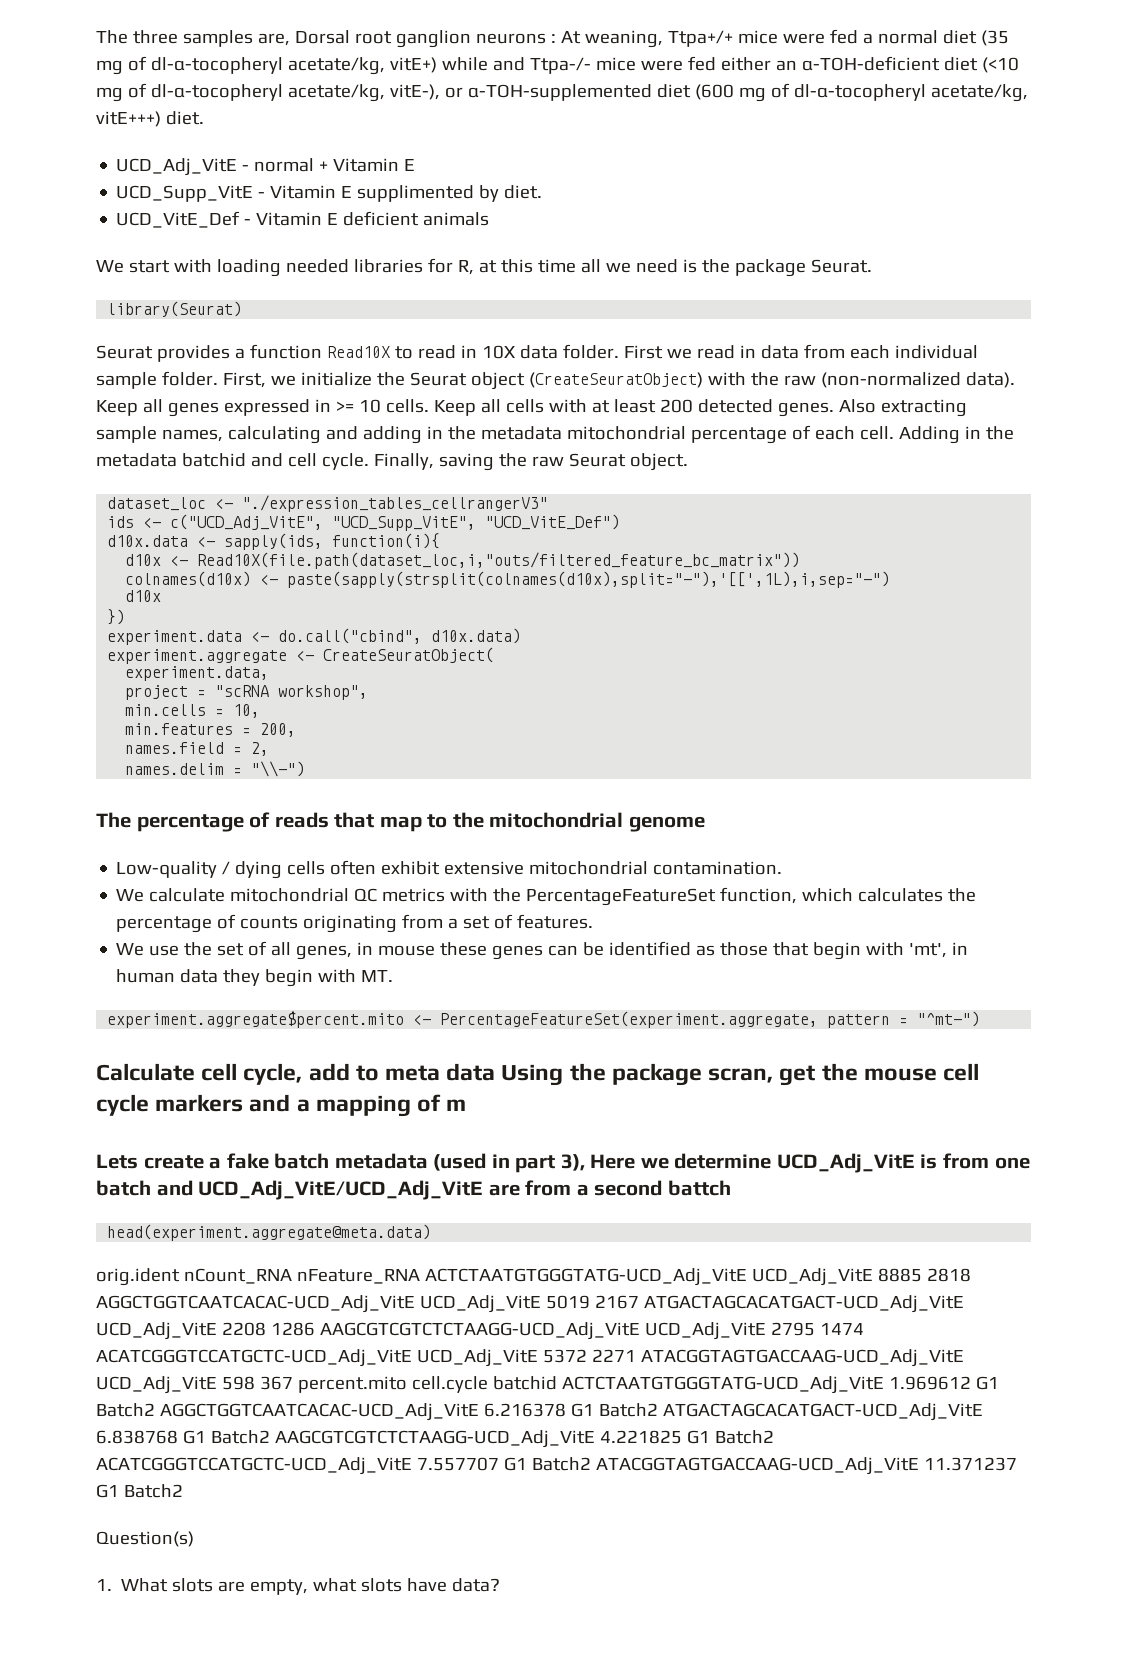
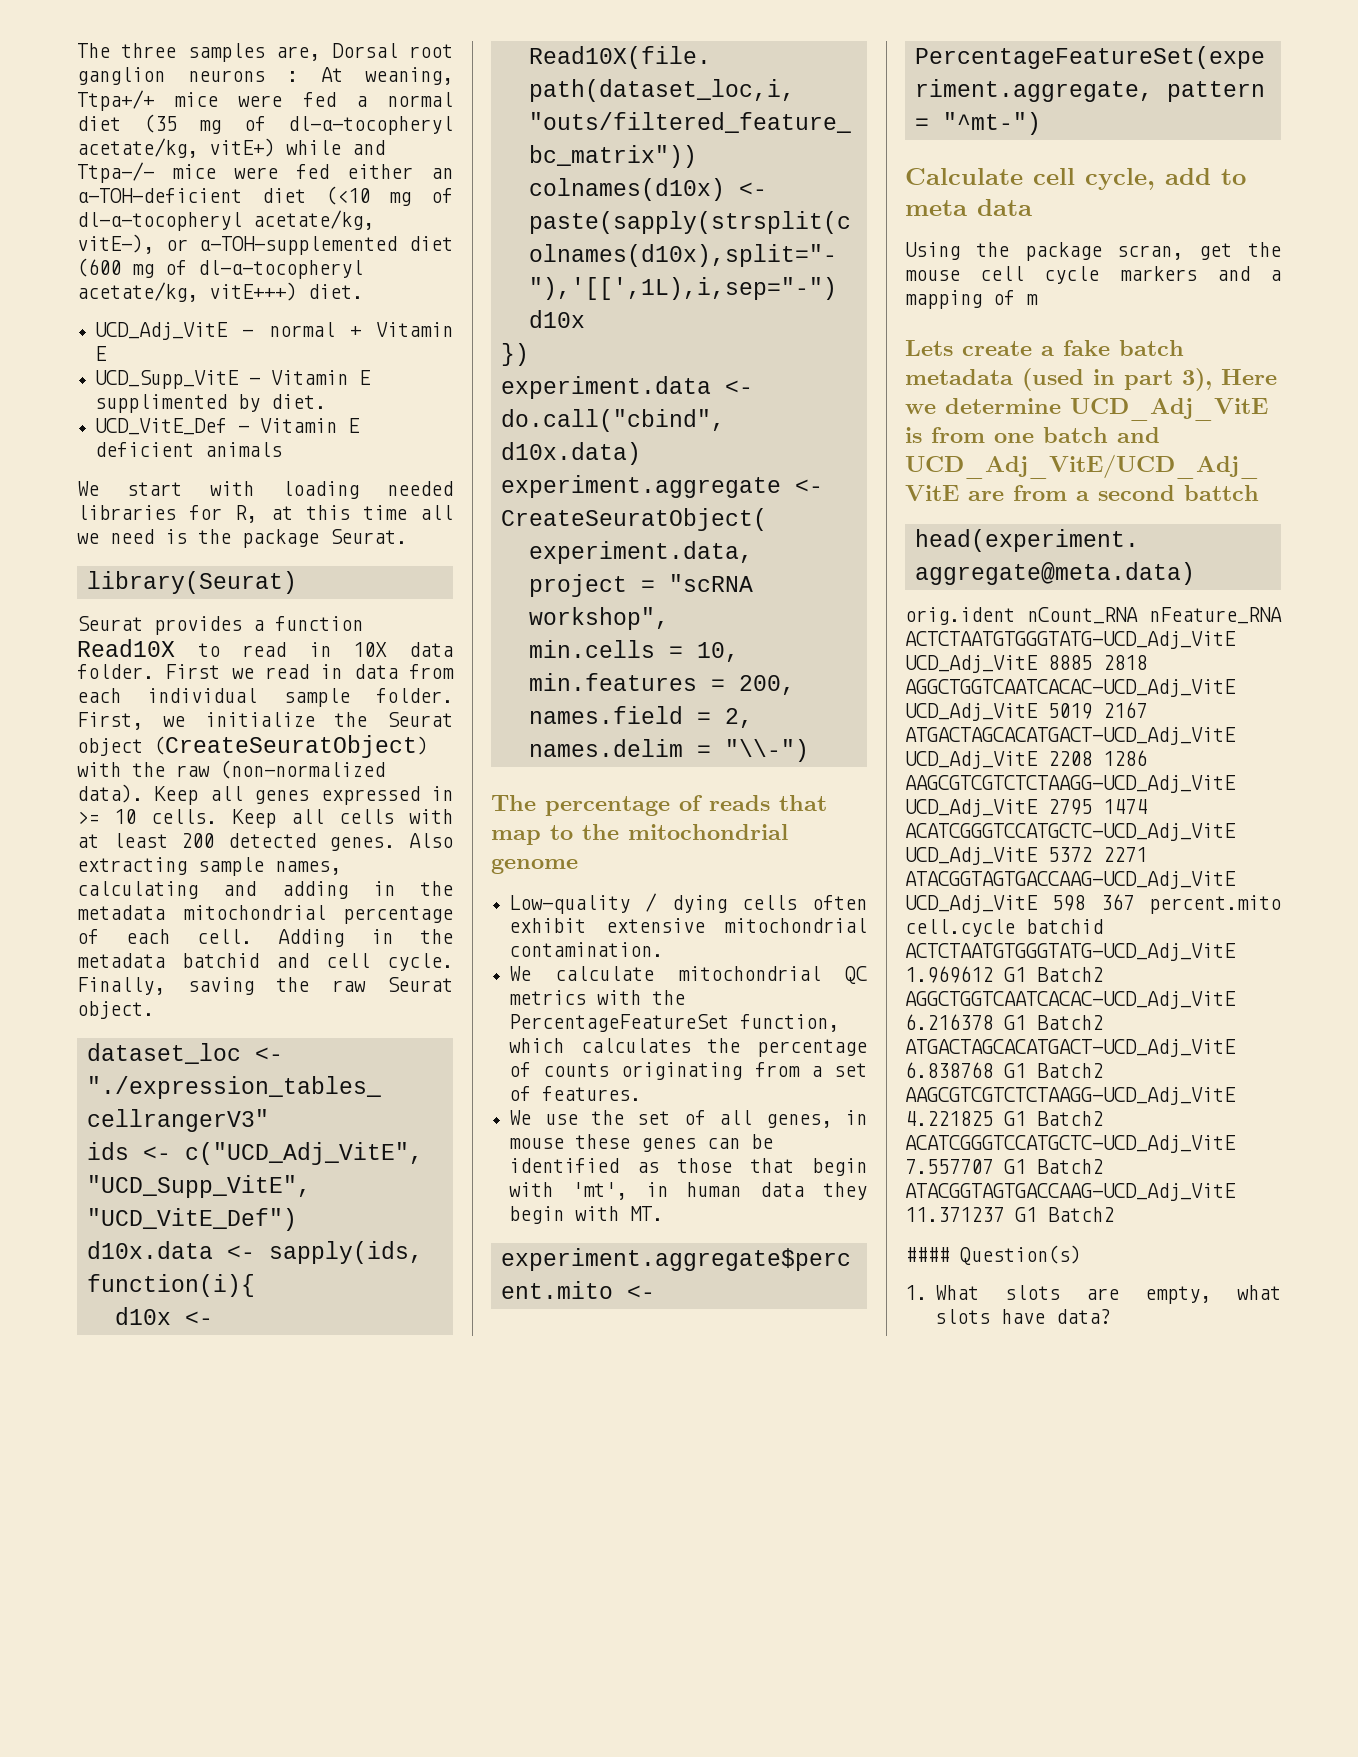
(496, 1072) none -> (1032, 207) //
(183, 1491) none -> [905,1247,949,1262] ####

